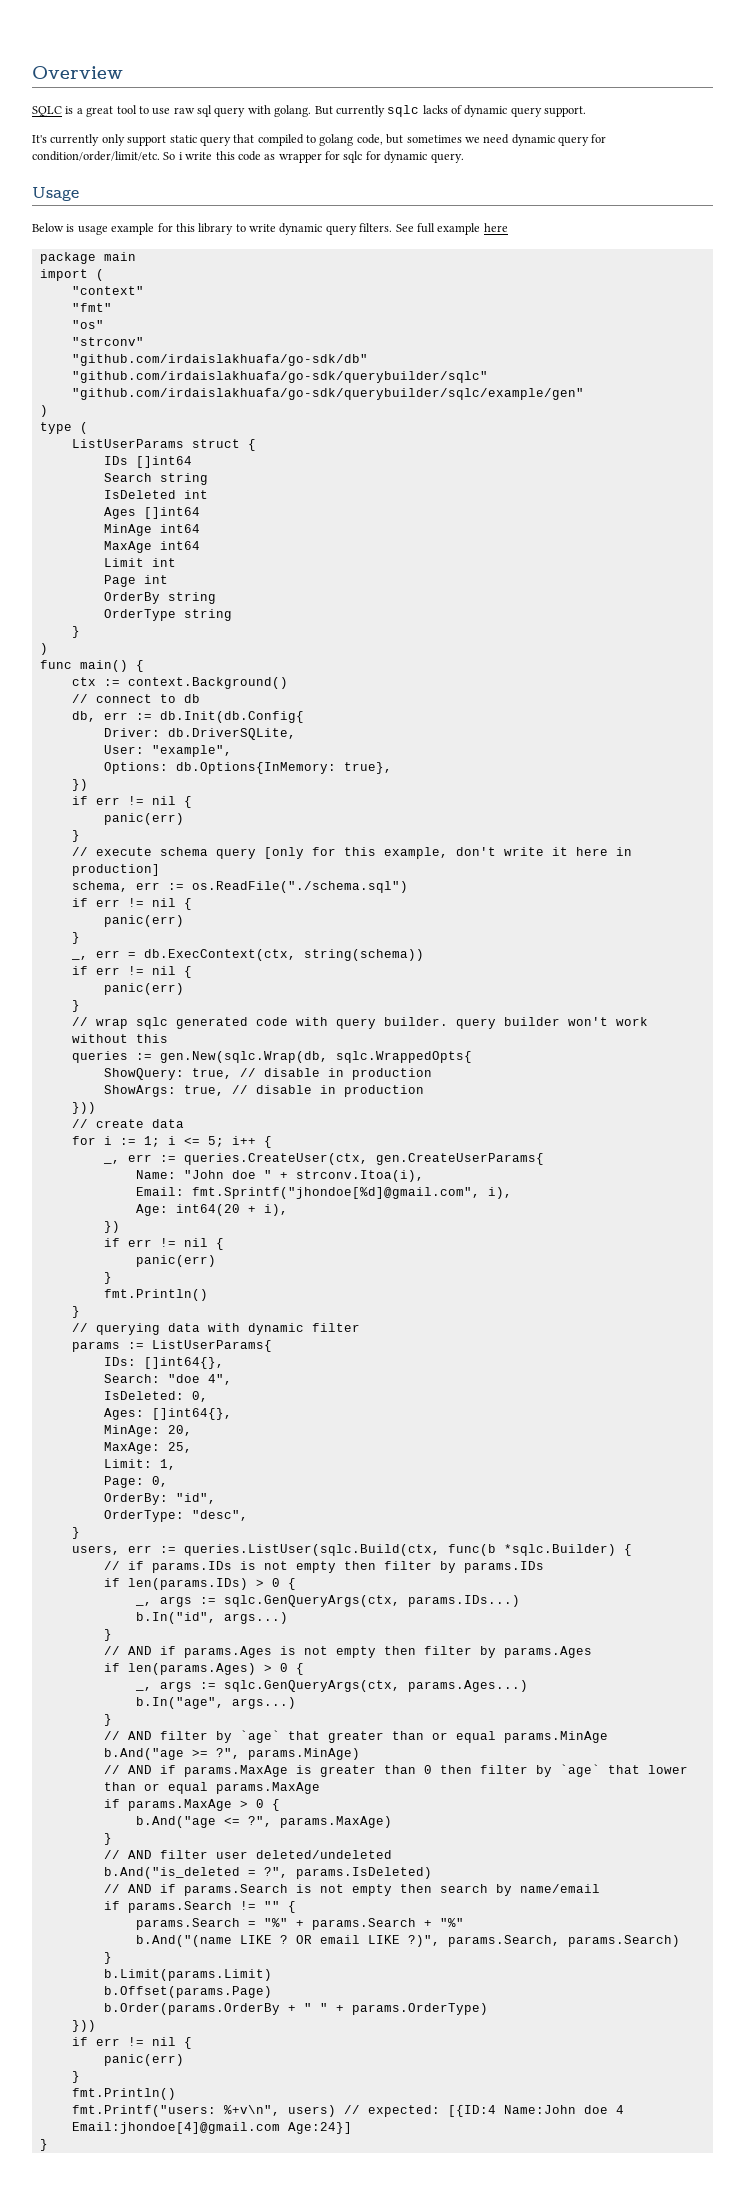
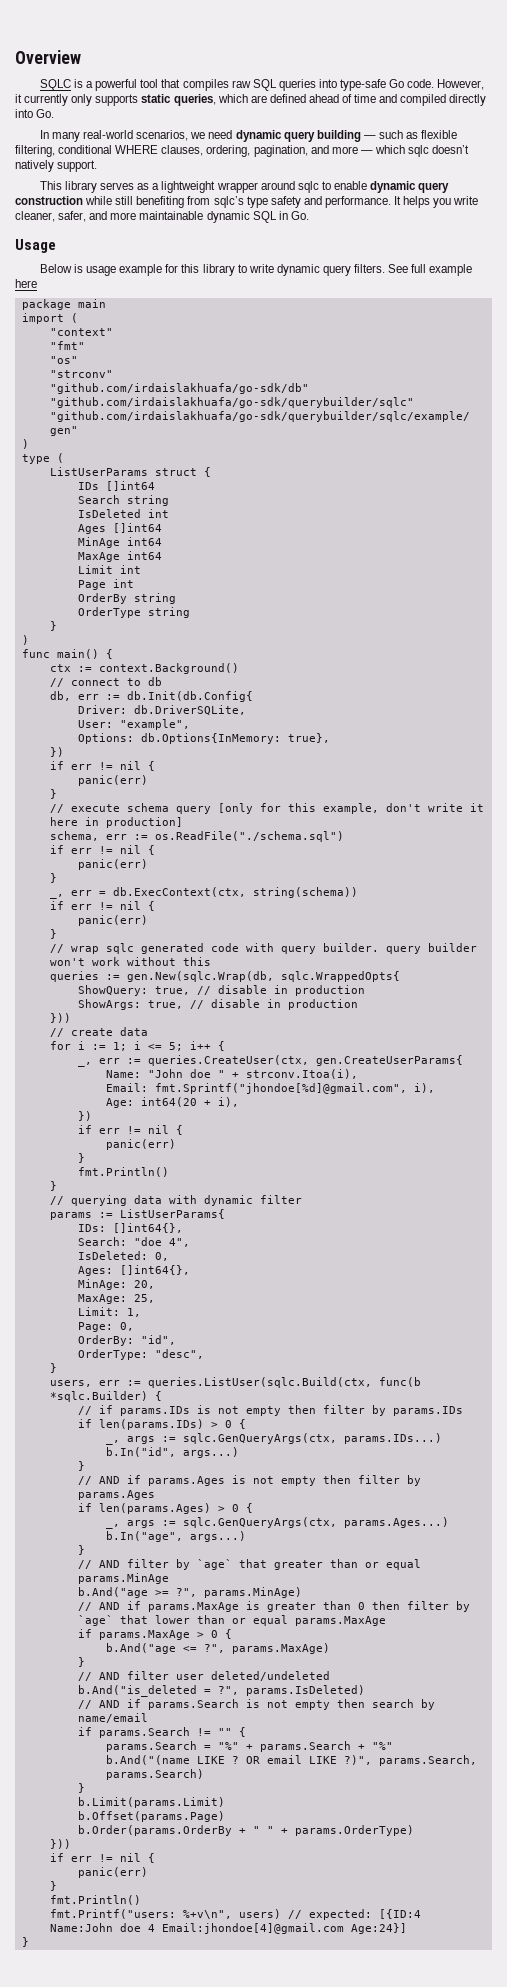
[86,105,587,117] [32,134,607,146] [32,151,464,163] great tool to use raw sql query with golang. But currently sqlc lacks of dynamic query support. // It's currently only support static query that compiled to golang code, but sometimes we need dynamic query for condition/order/limit/etc. So i write this code as wrapper for sqlc for dynamic query. -> [95,79,485,91] [15,94,487,106] [15,109,55,118] [39,130,458,142] [15,145,470,157] [15,160,98,172] [39,181,450,193] [15,196,479,208] [15,211,309,223] powerful tool that compiles raw SQL queries into type-safe Go code. However, it currently only supports static queries, which are defined ahead of time and compiled directly into Go. // In many real-world scenarios, we need dynamic query building — such as flexible filtering, conditional WHERE clauses, ordering, pagination, and more — which sqlc doesn’t natively support. // This library serves as a lightweight wrapper around sqlc to enable dynamic query construction while still benefiting from sqlc’s type safety and performance. It helps you write cleaner, safer, and more maintainable dynamic SQL in Go.

